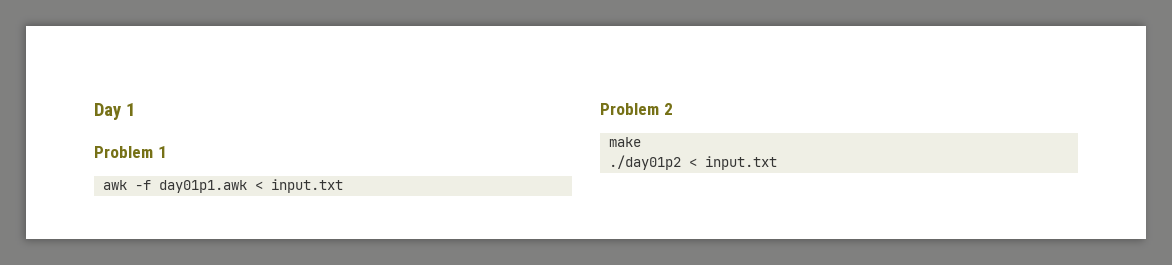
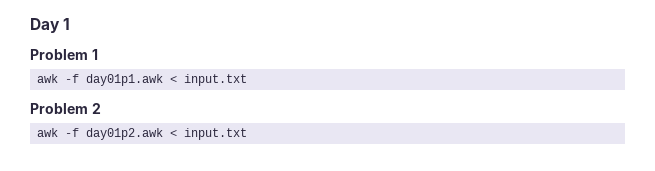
[609,137,641,147] [609,155,681,170] make // ./day01p2 -> [36,128,163,140] awk -f day01p2.awk

